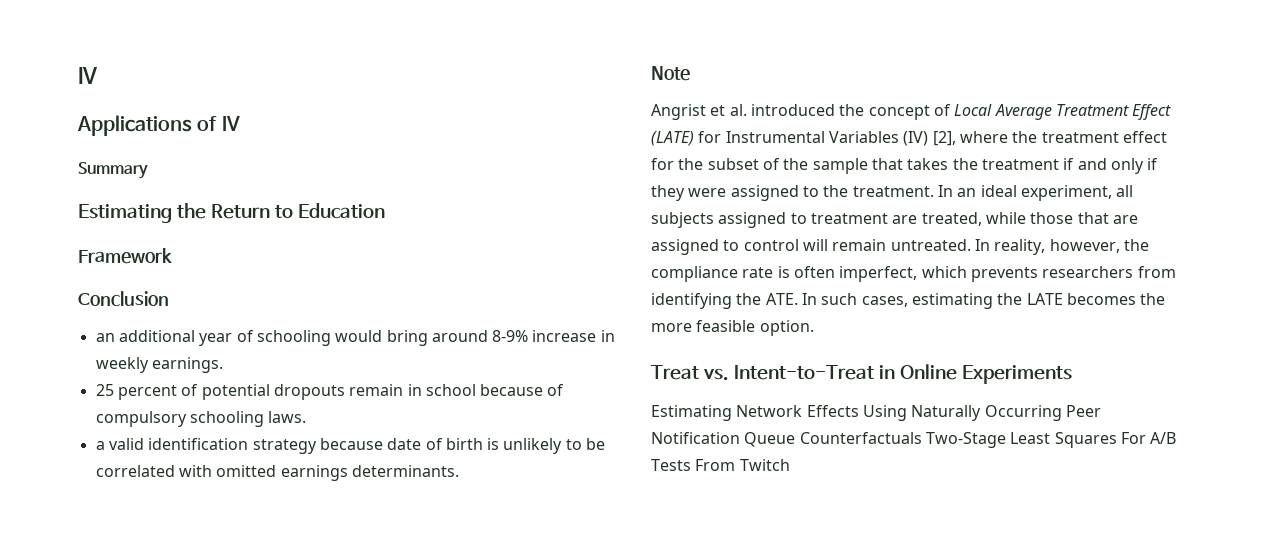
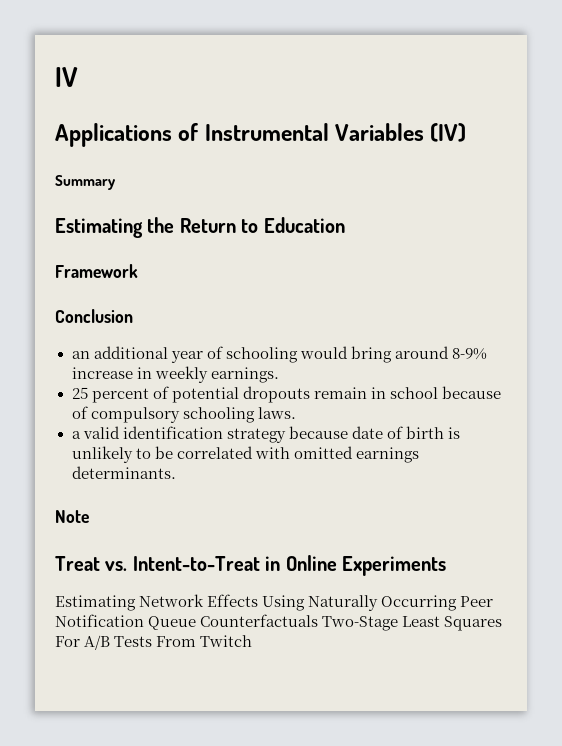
[221,116,240,131] IV -> [204,123,467,142] Instrumental Variables (IV)
[651,104,1172,120] [651,131,1167,146] [651,158,1159,174] [651,185,1134,201] [651,212,1138,228] [651,239,1149,255] [651,266,1176,282] [651,293,1166,309] [651,320,814,336] // Angrist et al. introduced the concept of Local Average Treatment Effect (LATE) for Instrumental Variables (IV) [2], where the treatment effect for the subset of the sample that takes the treatment if and only if they were assigned to the treatment. In an ideal experiment, all subjects assigned to treatment are treated, while those that are assigned to control will remain untreated. In reality, however, the compliance rate is often imperfect, which prevents researchers from identifying the ATE. In such cases, estimating the LATE becomes the more feasible option. -> (89, 516) none

